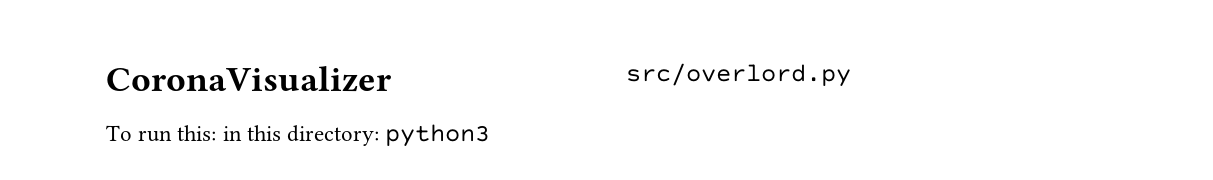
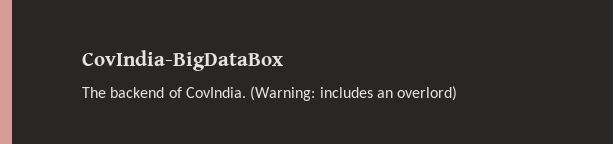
[106,66,391,92] [106,124,491,147] [626,63,851,87] CoronaVisualizer // To run this: in this directory: python3 src/overlord.py -> [82,50,283,71] [82,86,458,101] CovIndia-BigDataBox // The backend of CovIndia. (Warning: includes an overlord)

